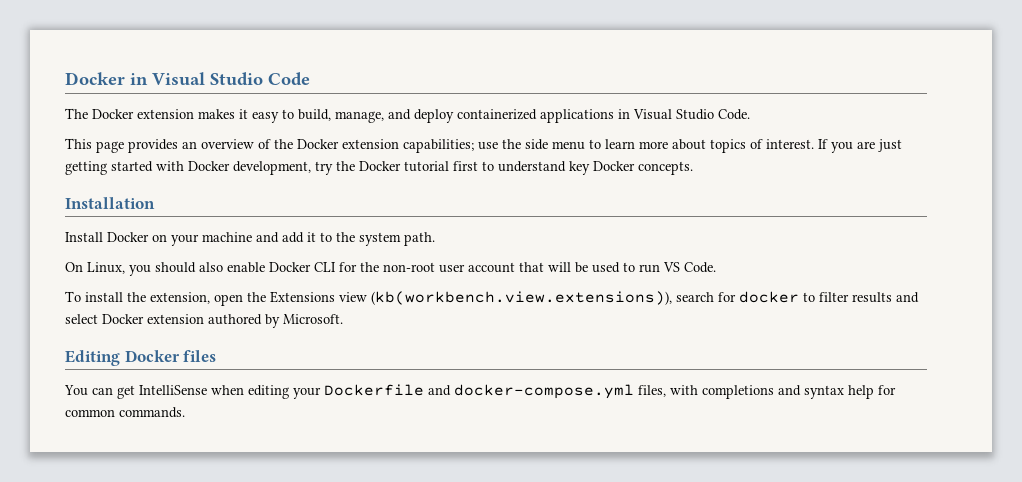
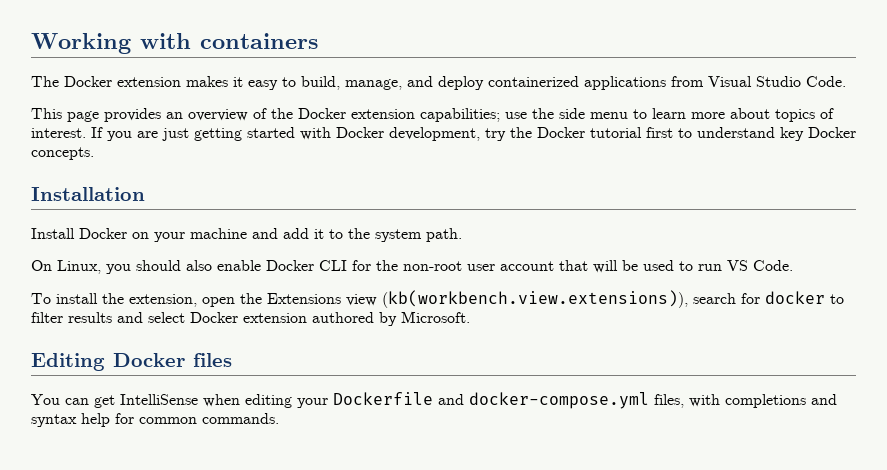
[65,72,310,86] Docker in Visual Studio Code -> [31,33,318,54] Working with containers
[618,109,630,119] in -> [671,76,704,87] from

